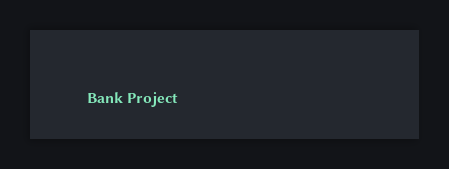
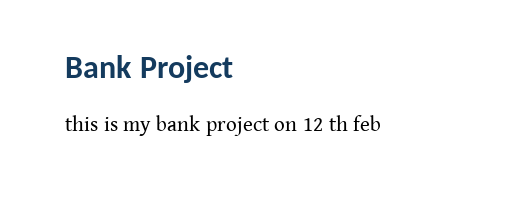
(179, 99) none -> [65,115,382,136] // this is my bank project on 12 th feb

